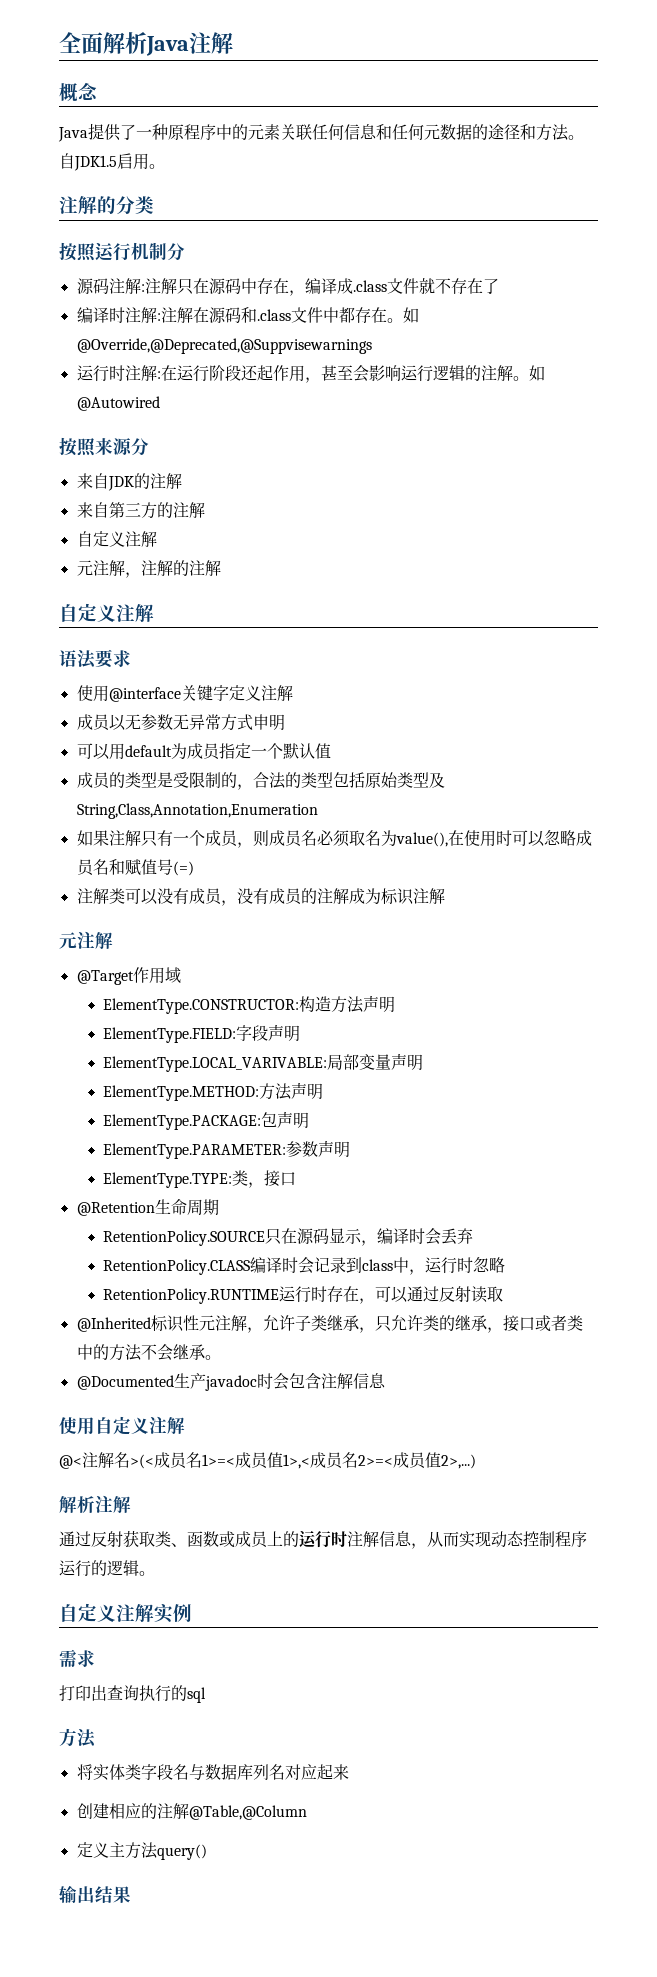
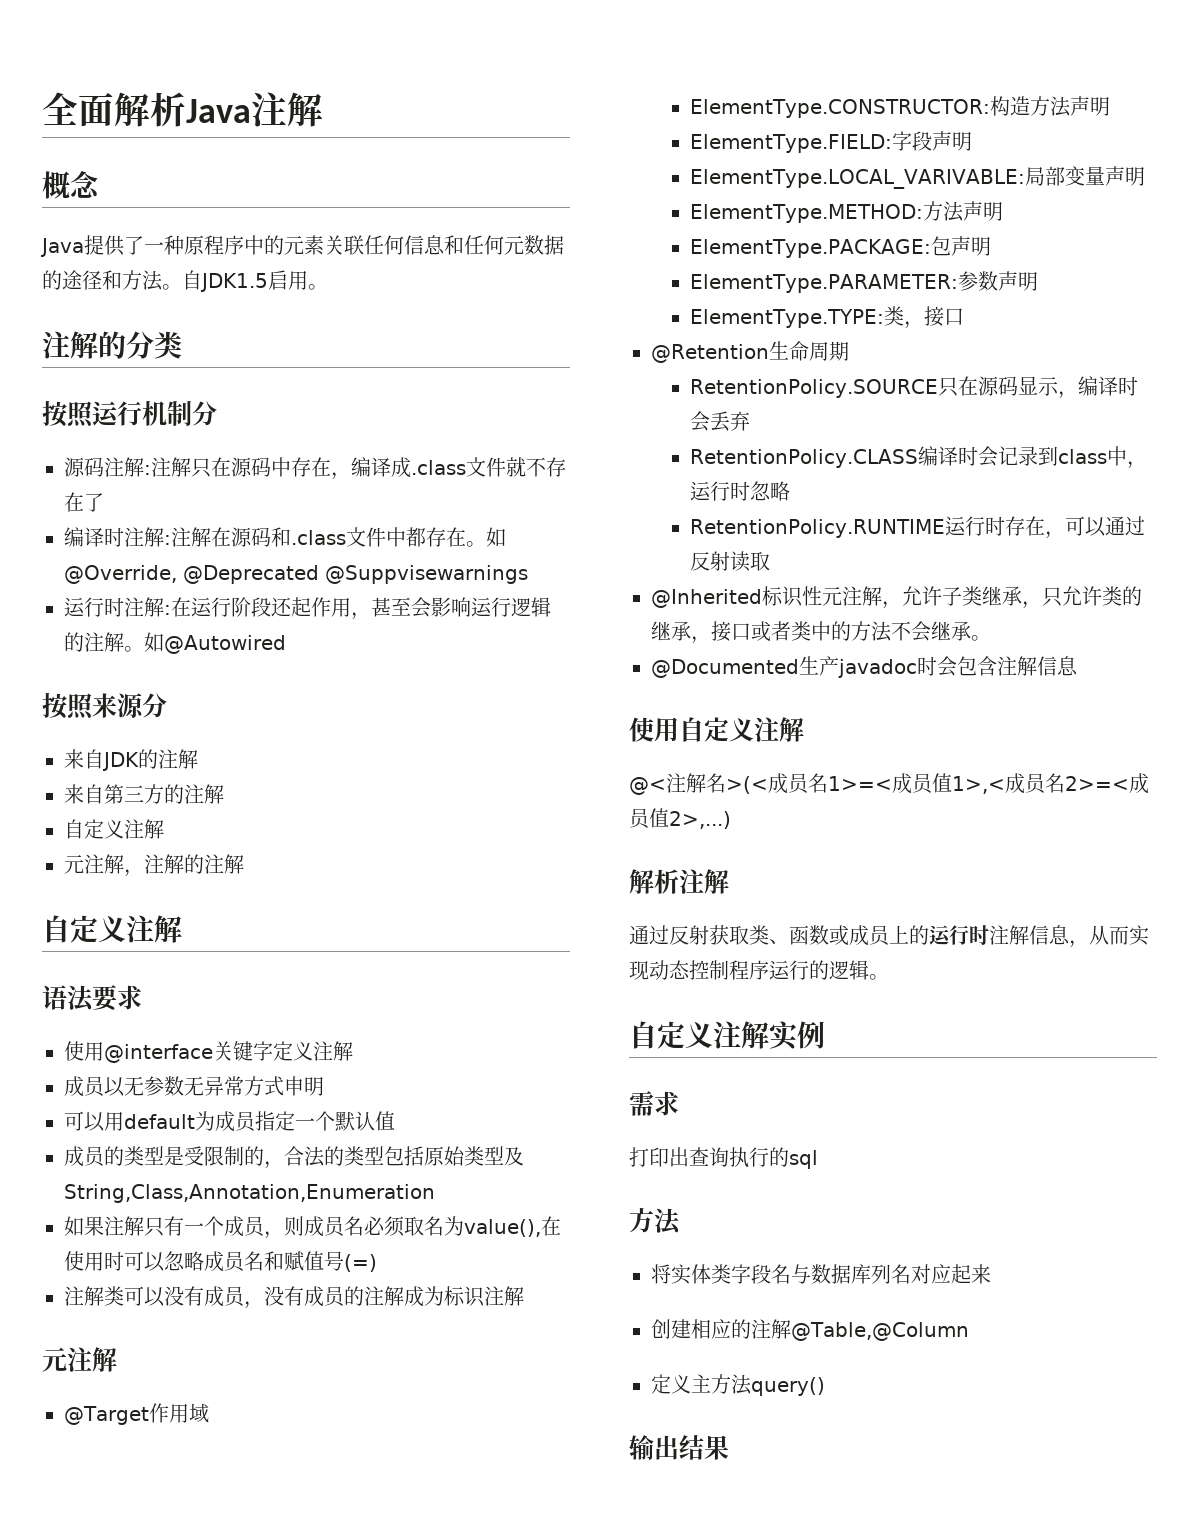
[76,338,372,354] @Override,@Deprecated,@Suppvisewarnings -> [64,565,528,584] @Override, @Deprecated @Suppvisewarnings

